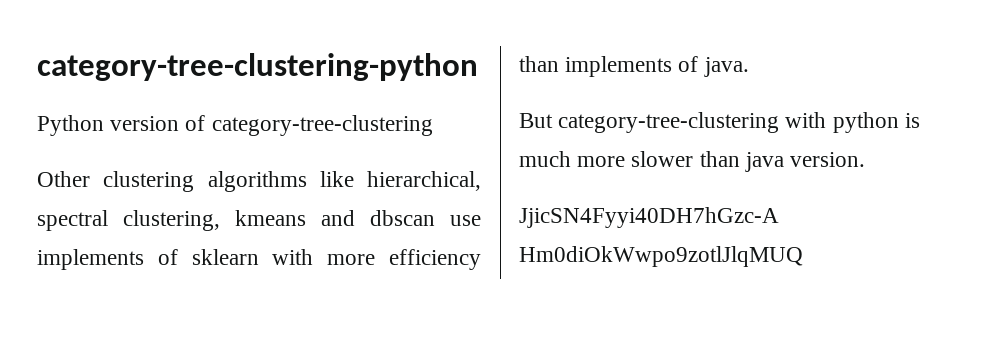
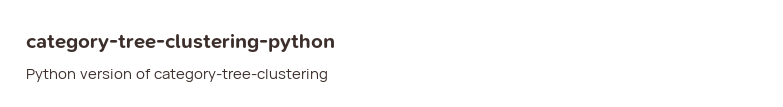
[37,171,481,192] [37,210,481,231] [37,249,482,270] [519,56,749,77] [519,112,920,133] [519,151,866,172] [519,207,779,228] [519,246,803,267] // Other clustering algorithms like hierarchical, spectral clustering, kmeans and dbscan use implements of sklearn with more efficiency than implements of java. // But category-tree-clustering with python is much more slower than java version. // JjicSN4Fyyi40DH7hGzc-A Hm0diOkWwpo9zotlJlqMUQ -> (329, 75) none

